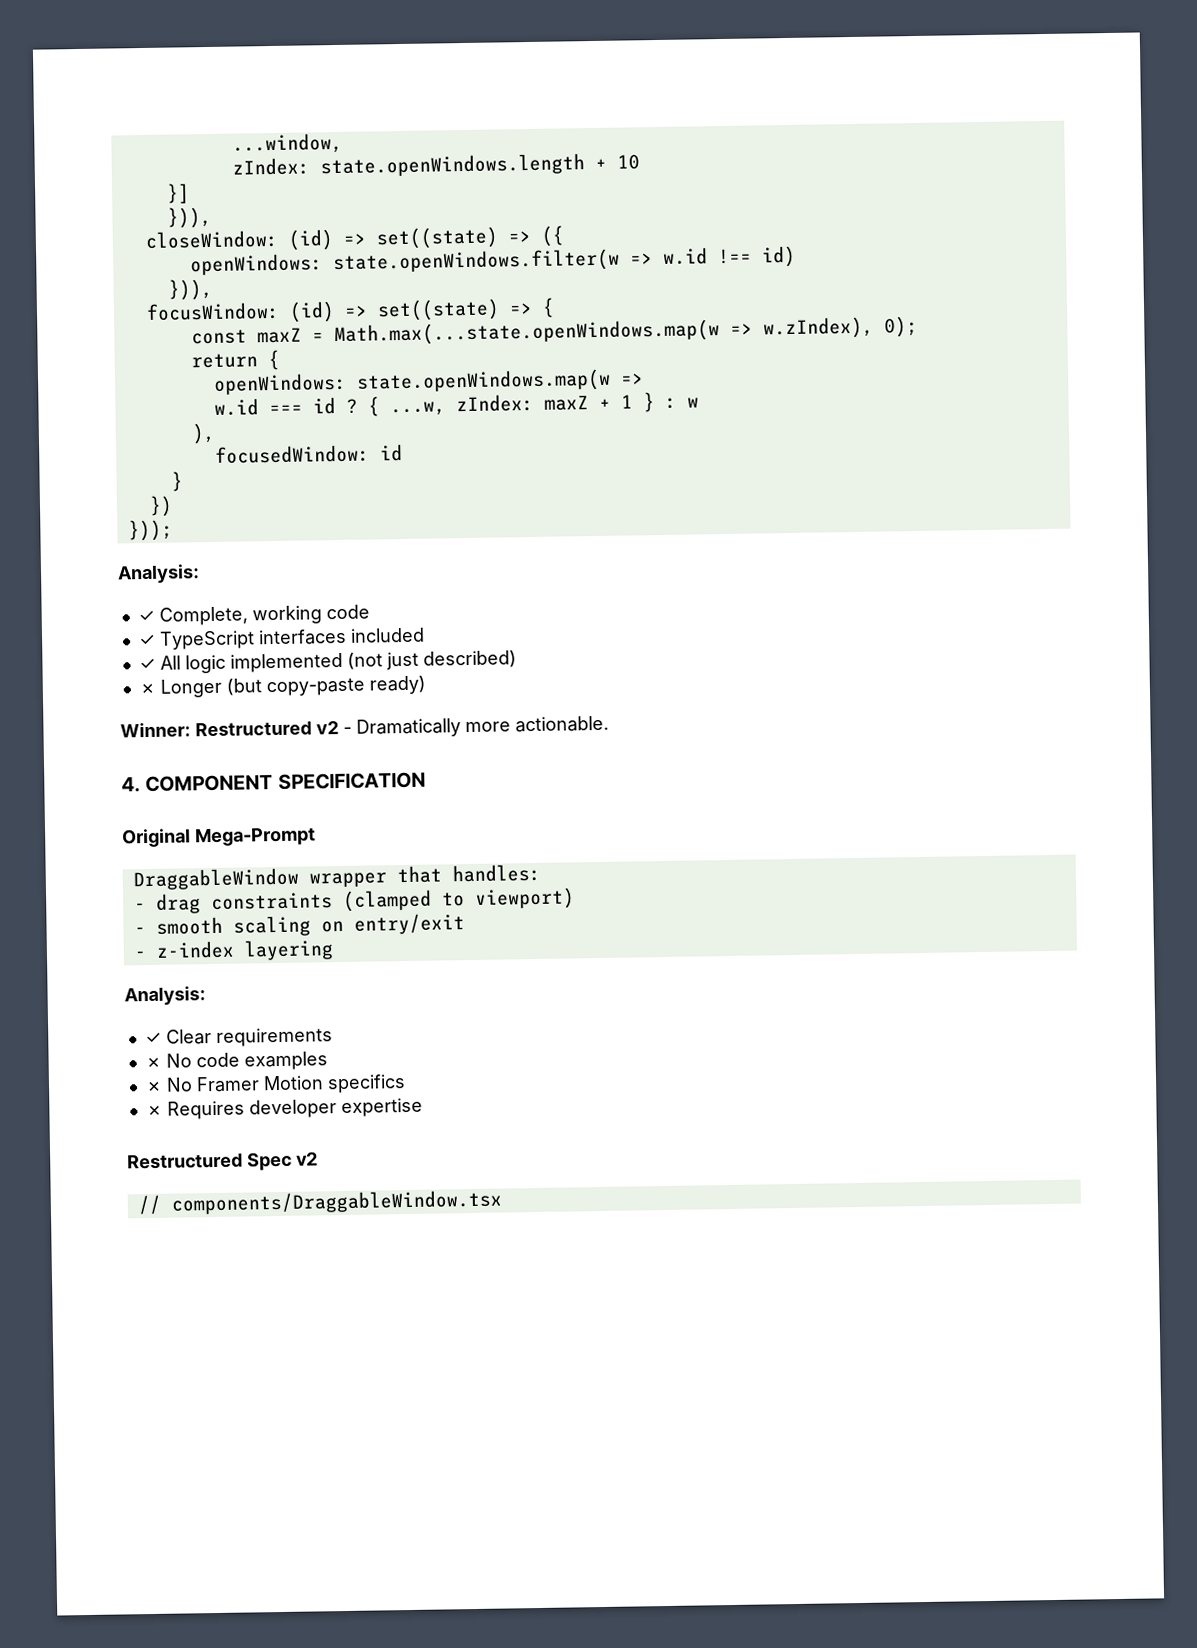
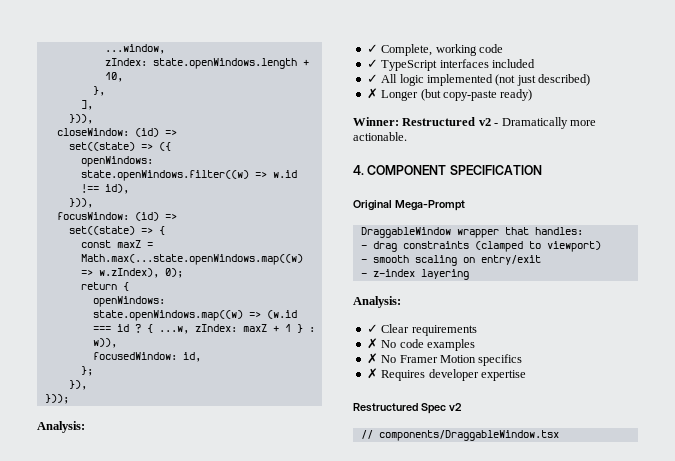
[616,154,640,170] [166,183,190,204] 10 // }] -> [104,72,123,82] [92,86,105,96] [80,100,93,110] 10, // }, // ],
(366, 239) none -> (177, 132) //
[332,248,620,275] state.openWindows.filter(w -> [80,170,249,181] state.openWindows.filter((w)
[761,245,796,268] id) -> [104,184,129,194] id),
(368, 311) none -> (177, 216) //
[333,319,720,347] Math.max(...state.openWindows.map(w -> [80,254,303,265] Math.max(...state.openWindows.map((w)
[355,368,644,394] [213,398,259,416] state.openWindows.map(w => // w.id -> [92,310,297,321] state.openWindows.map((w) => (w.id
[686,397,699,408] [191,422,216,445] w // ), -> [92,338,117,348] w)),
[379,444,403,462] [170,471,183,492] [148,495,173,517] id // } // }) -> [182,352,201,362] [80,366,93,376] [68,380,87,390] id, // }; // }),

